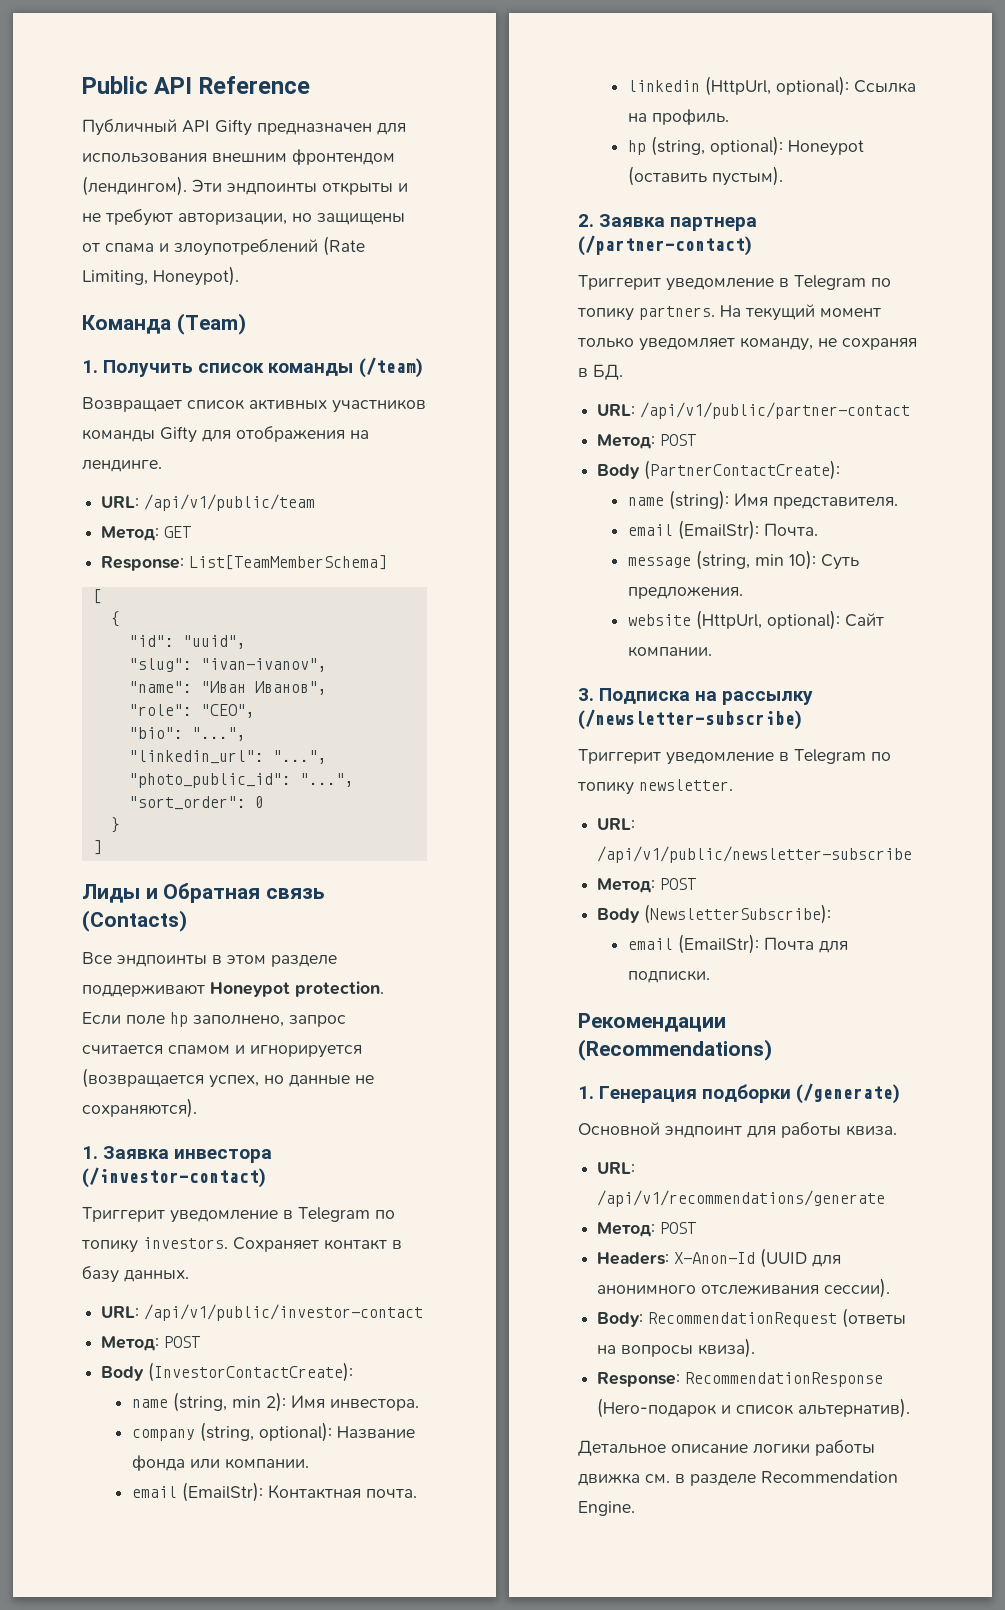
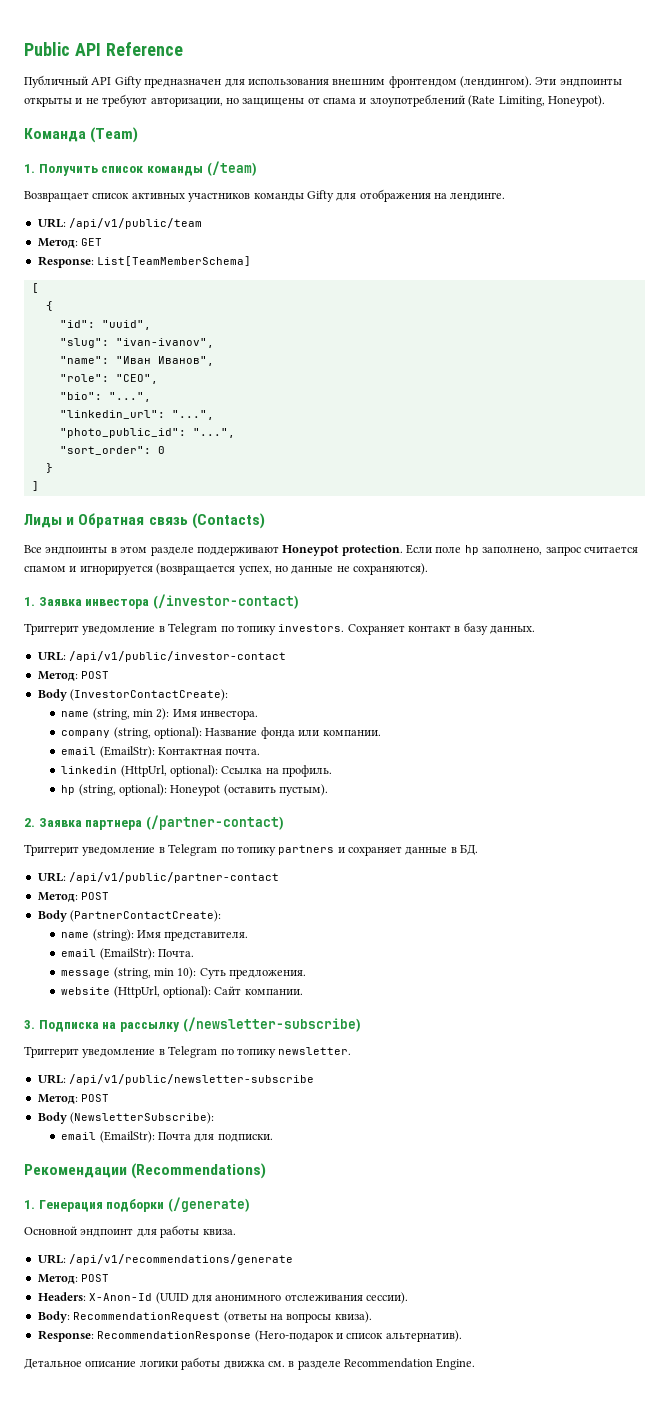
[639,304,881,321] [577,337,917,351] partners. На текущий момент только уведомляет команду, не сохраняя -> [278,845,448,856] partners и сохраняет данные

